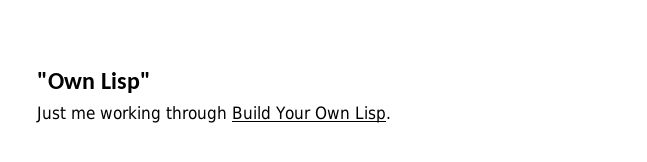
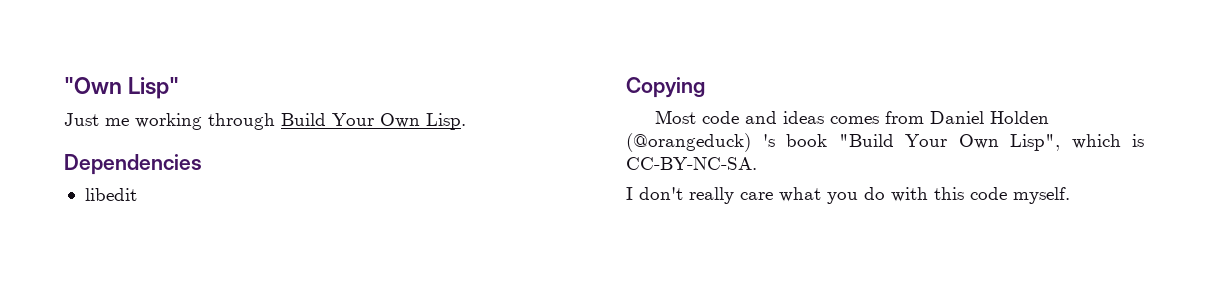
(391, 114) none -> [64,154,202,175] [84,188,137,201] [626,77,705,98] [655,110,1050,124] [626,133,1144,152] [626,157,757,170] [626,187,1070,204] // Dependencies // libedit // Copying // Most code and ideas comes from Daniel Holden (@orangeduck) 's book "Build Your Own Lisp", which is CC-BY-NC-SA. // I don't really care what you do with this code myself.

